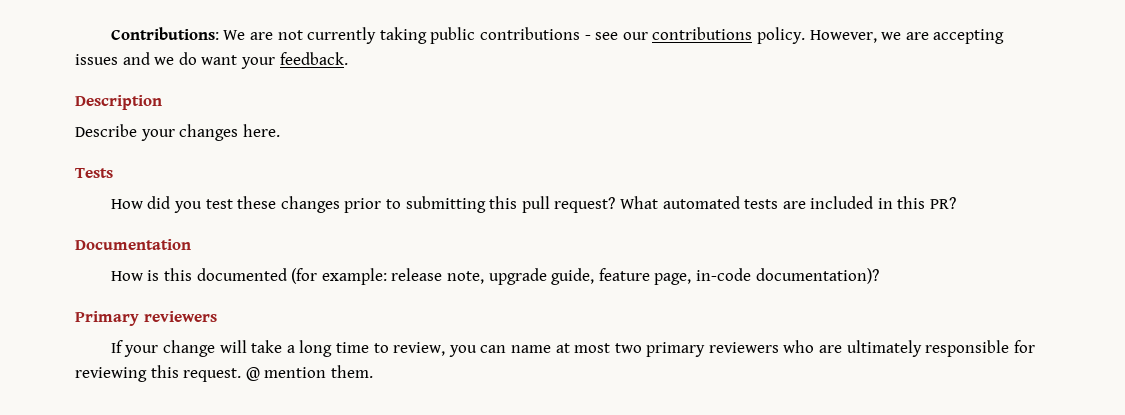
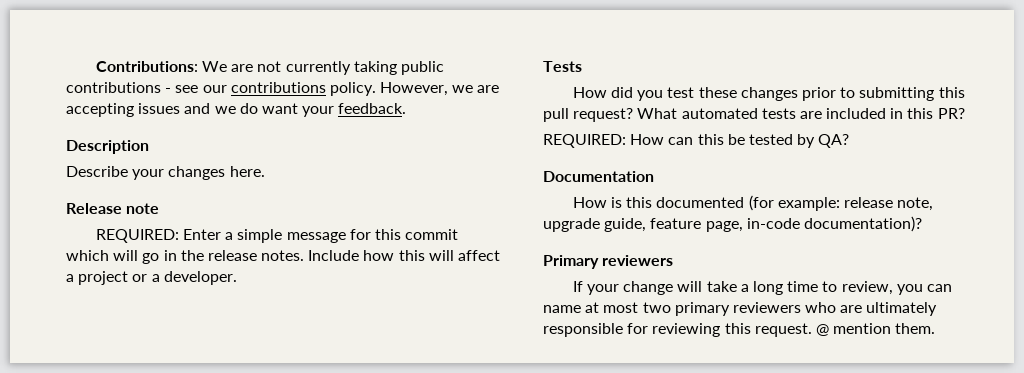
(280, 130) none -> [66,203,160,214] [95,229,459,243] [66,250,501,264] [66,271,237,285] // Release note // REQUIRED: Enter a simple message for this commit which will go in the release notes. Include how this will affect a project or a developer.
(957, 203) none -> [543,134,850,148] // REQUIRED: How can this be tested by QA?

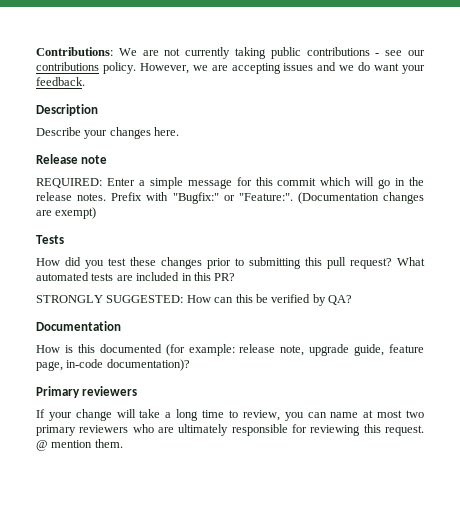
[308,250,501,261] [66,271,237,285] Include how this will affect a project or a developer. -> [111,192,424,204] [36,207,97,219] Prefix with "Bugfix:" or "Feature:". (Documentation changes are exempt)
[543,134,626,148] REQUIRED: -> [36,295,184,303] STRONGLY SUGGESTED:
[748,134,793,145] tested -> [271,294,311,303] verified

